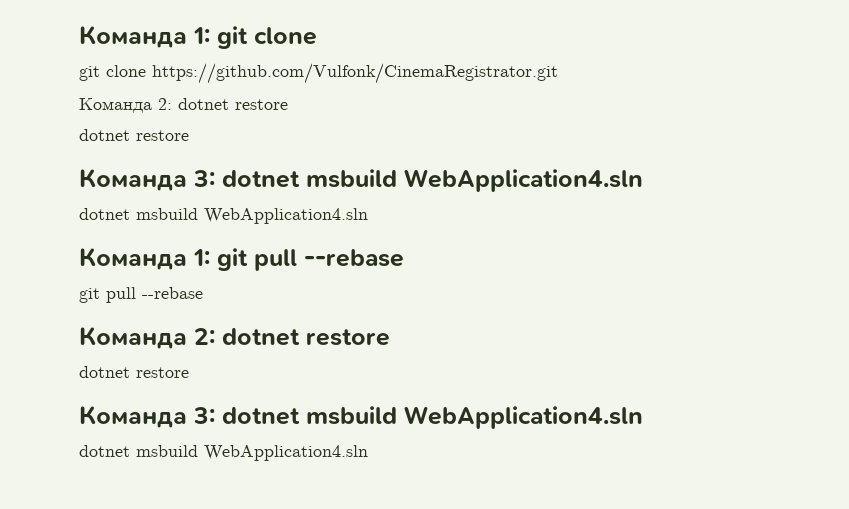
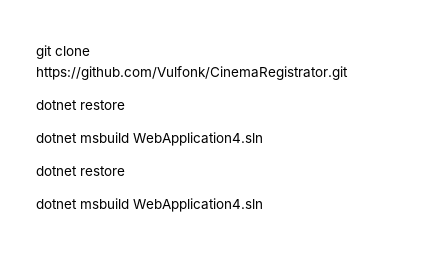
[79,25,317,49] Команда 1: git clone // -> (36, 52) none
[79,98,288,113] [79,129,189,141] [79,168,643,192] [79,208,368,224] [79,247,404,271] [79,287,203,303] [79,326,390,349] [79,366,189,378] [79,405,643,429] Команда 2: dotnet restore // dotnet restore // Команда 3: dotnet msbuild WebApplication4.sln // dotnet msbuild WebApplication4.sln // Команда 1: git pull --rebase // git pull --rebase // Команда 2: dotnet restore // dotnet restore // Команда 3: dotnet msbuild WebApplication4.sln -> [36,100,125,110] [36,132,263,146] [36,166,125,176] dotnet restore // dotnet msbuild WebApplication4.sln // dotnet restore

